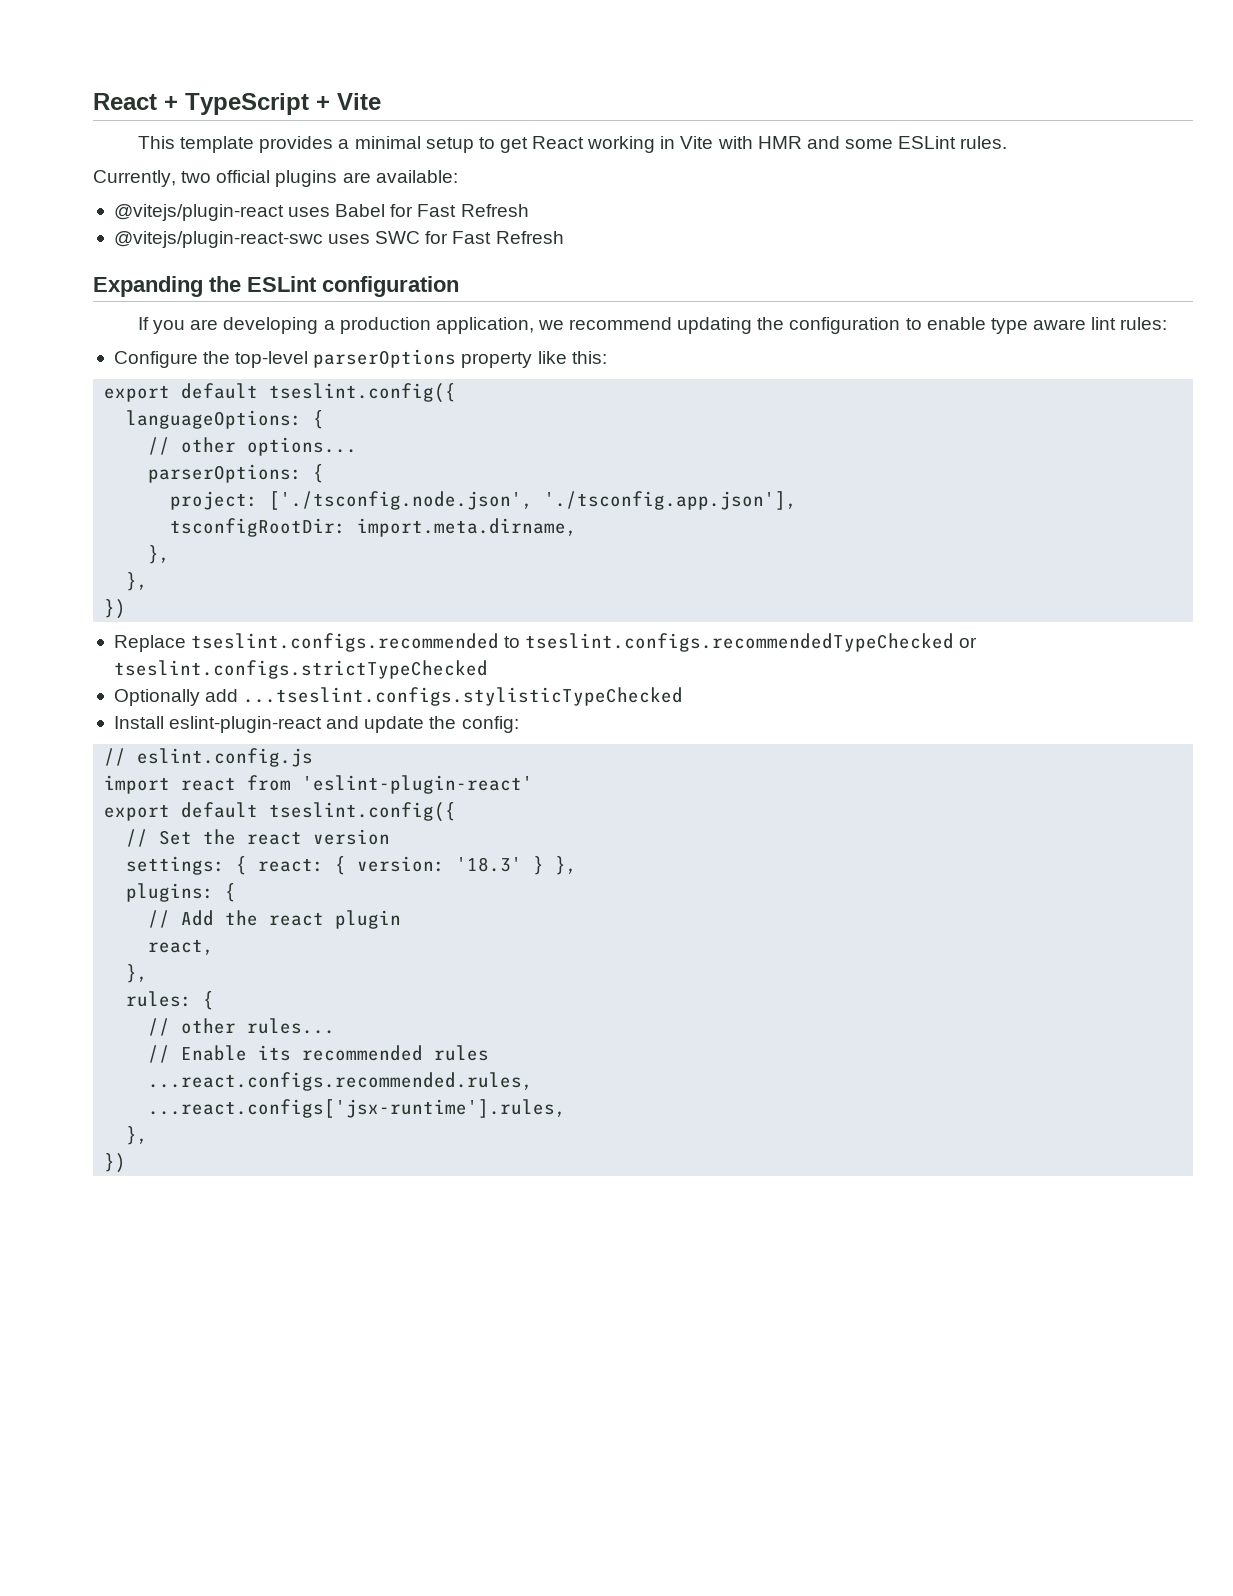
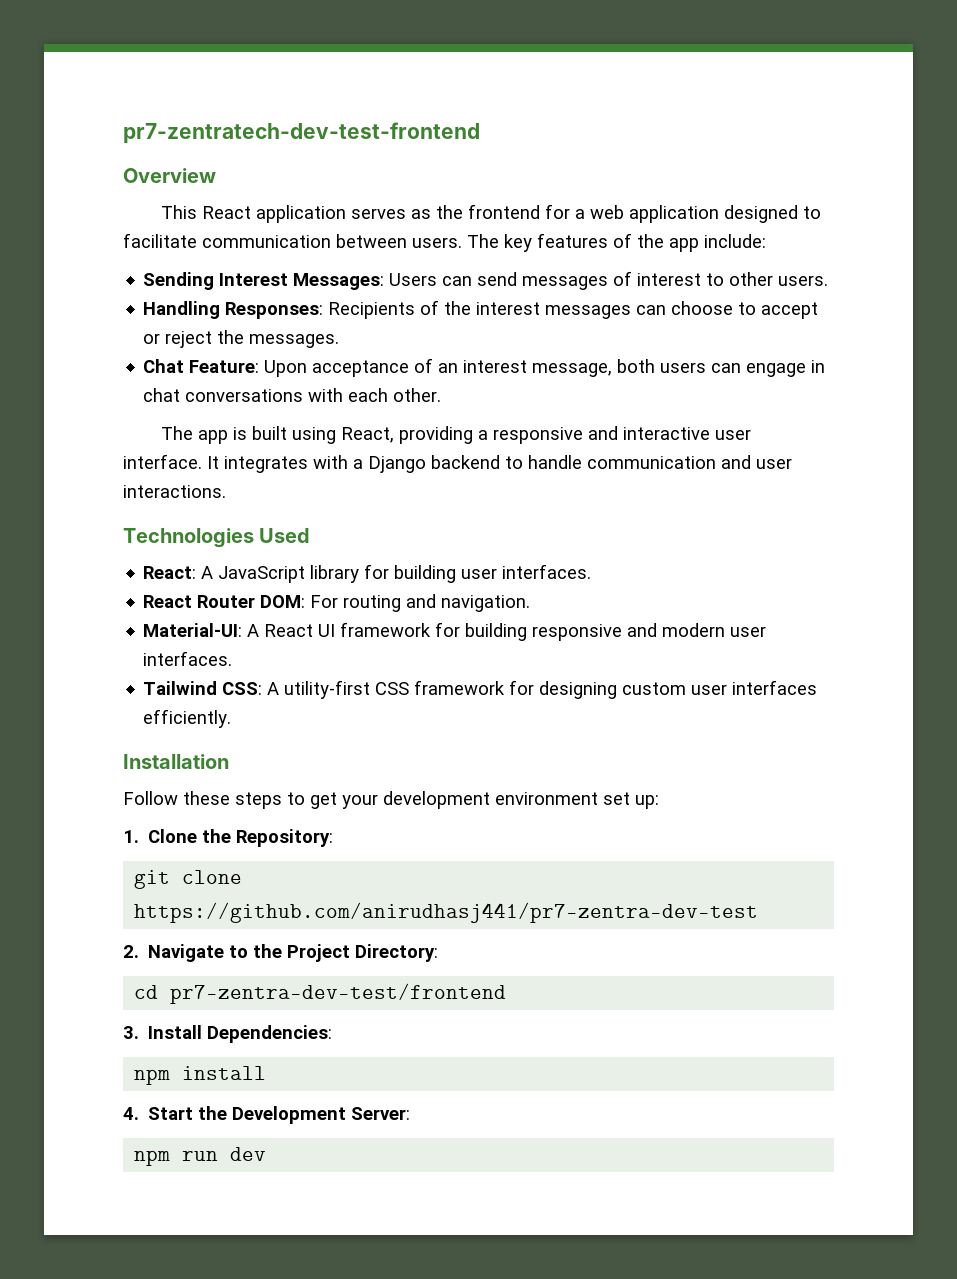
[93,93,381,115] [138,136,1008,153] [93,170,458,187] [113,204,529,221] [113,231,564,248] [93,276,459,297] [138,317,1168,334] [113,349,607,368] [104,383,457,403] [126,410,325,429] [148,437,358,456] [148,464,325,483] [170,491,798,510] [170,518,578,537] [148,545,171,564] [126,572,149,591] [104,599,127,619] [113,633,978,652] [113,660,488,679] [113,687,684,706] [113,716,519,733] [104,748,314,767] [104,775,534,794] [104,802,457,822] [126,829,391,847] [126,856,578,875] [126,883,237,902] [148,910,402,929] [148,939,215,955] [126,964,149,983] [126,991,215,1010] [148,1018,336,1036] [148,1045,490,1063] [148,1072,534,1091] [148,1099,567,1118] [126,1126,149,1145] [104,1153,127,1173] React + TypeScript + Vite // This template provides a minimal setup to get React working in Vite with HMR and some ESLint rules. // Currently, two official plugins are available: // @vitejs/plugin-react uses Babel for Fast Refresh // @vitejs/plugin-react-swc uses SWC for Fast Refresh // Expanding the ESLint configuration // If you are developing a production application, we recommend updating the configuration to enable type aware lint rules: // Configure the top-level parserOptions property like this: // export default tseslint.config({ // languageOptions: { // // other options... // parserOptions: { // project: ['./tsconfig.node.json', './tsconfig.app.json'], // tsconfigRootDir: import.meta.dirname, // }, // }, // }) // Replace tseslint.configs.recommended to tseslint.configs.recommendedTypeChecked or tseslint.configs.strictTypeChecked // Optionally add ...tseslint.configs.stylisticTypeChecked // Install eslint-plugin-react and update the config: // // eslint.config.js // import react from 'eslint-plugin-react' // export default tseslint.config({ // // Set the react version // settings: { react: { version: '18.3' } }, // plugins: { // // Add the react plugin // react, // }, // rules: { // // other rules... // // Enable its recommended rules // ...react.configs.recommended.rules, // ...react.configs['jsx-runtime'].rules, // }, // }) -> [123,122,480,144] [123,168,216,183] [160,204,821,223] [123,233,766,252] [143,271,829,290] [143,300,819,319] [143,330,340,348] [143,358,826,377] [143,388,442,402] [160,426,751,444] [123,454,792,473] [123,485,226,498] [123,528,311,548] [143,564,592,583] [143,594,531,612] [143,622,767,641] [143,651,233,666] [143,680,818,699] [143,709,232,728] [123,754,229,769] [123,791,659,809] [123,829,334,847] [134,870,243,889] [134,902,759,923] [123,944,439,962] [134,983,507,1004] [123,1025,333,1043] [134,1066,267,1085] [123,1106,411,1124] [134,1147,267,1166] pr7-zentratech-dev-test-frontend // Overview // This React application serves as the frontend for a web application designed to facilitate communication between users. The key features of the app include: // Sending Interest Messages: Users can send messages of interest to other users. // Handling Responses: Recipients of the interest messages can choose to accept or reject the messages. // Chat Feature: Upon acceptance of an interest message, both users can engage in chat conversations with each other. // The app is built using React, providing a responsive and interactive user interface. It integrates with a Django backend to handle communication and user interactions. // Technologies Used // React: A JavaScript library for building user interfaces. // React Router DOM: For routing and navigation. // Material-UI: A React UI framework for building responsive and modern user interfaces. // Tailwind CSS: A utility-first CSS framework for designing custom user interfaces efficiently. // Installation // Follow these steps to get your development environment set up: // 1. Clone the Repository: // git clone https://github.com/anirudhasj441/pr7-zentra-dev-test // 2. Navigate to the Project Directory: // cd pr7-zentra-dev-test/frontend // 3. Install Dependencies: // npm install // 4. Start the Development Server: // npm run dev

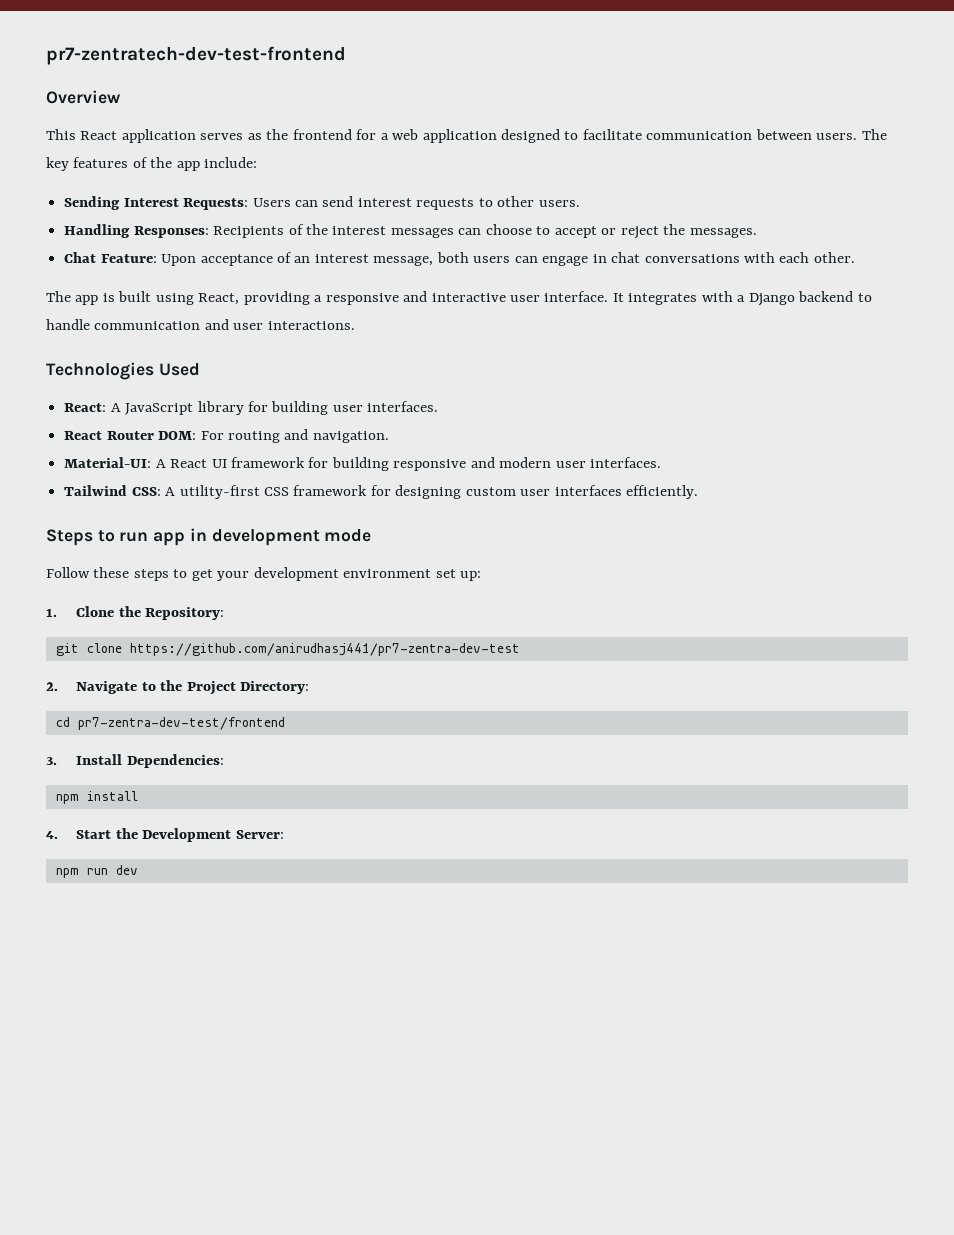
[293,273,385,290] Messages: -> [183,198,249,210] Requests:
[522,271,702,290] messages of interest -> [357,198,475,210] interest requests
[123,754,229,769] Installation -> [46,528,372,546] Steps to run app in development mode

